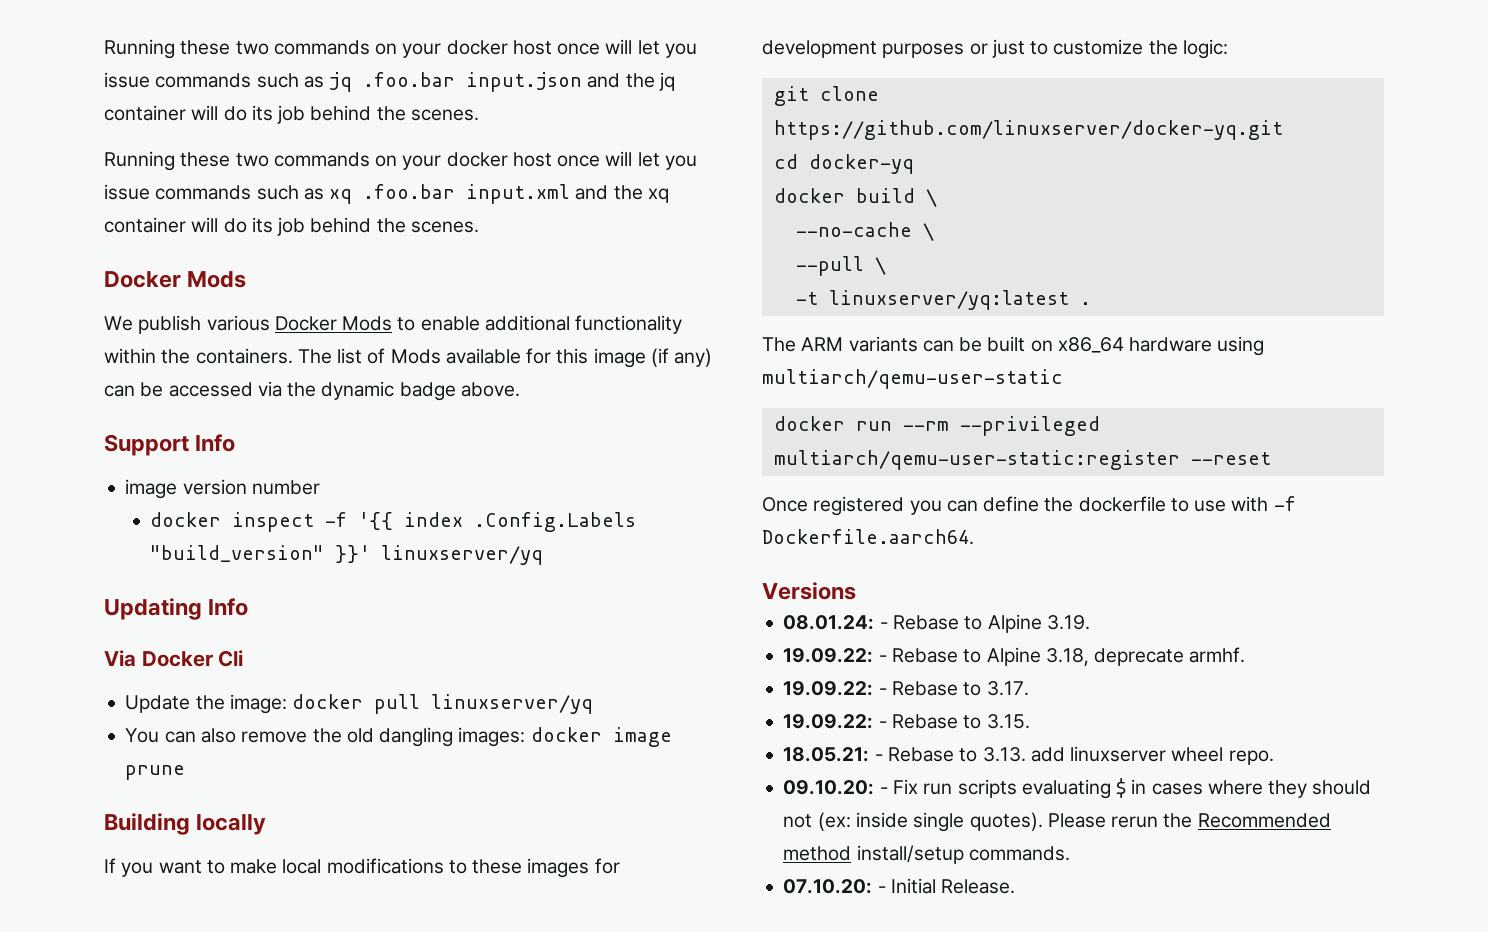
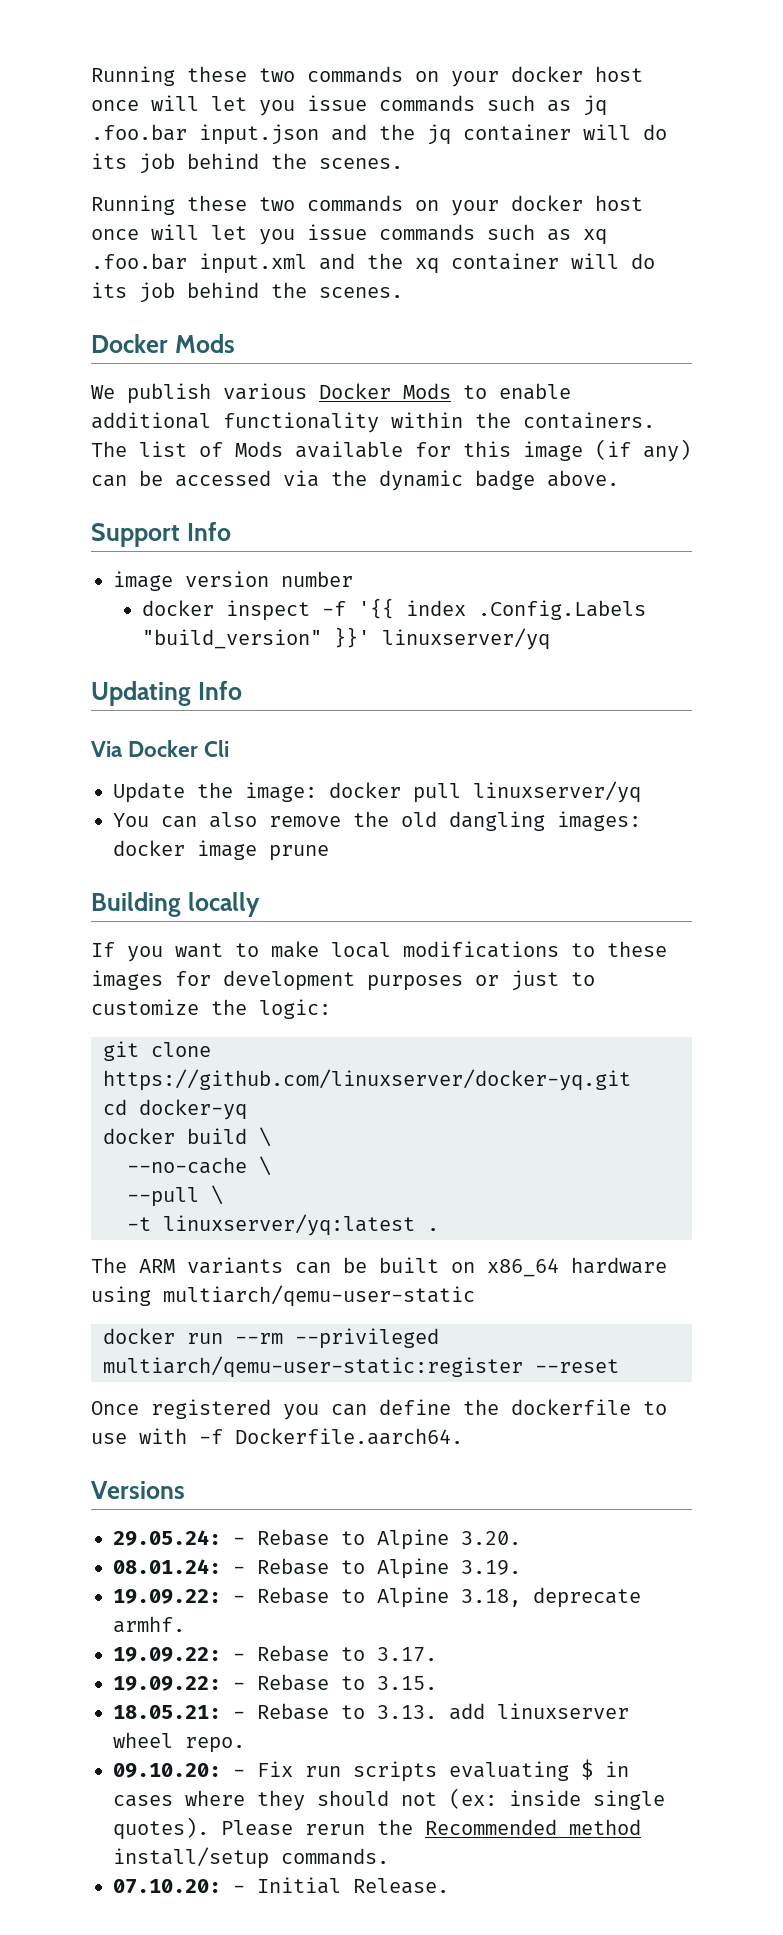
(856, 591) none -> [113,1529,521,1550] // 29.05.24: - Rebase to Alpine 3.20.

